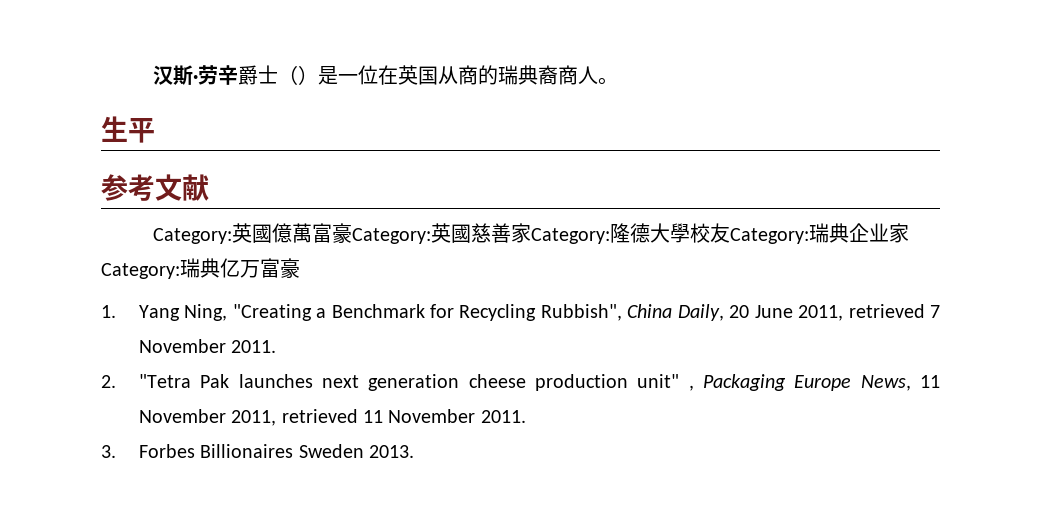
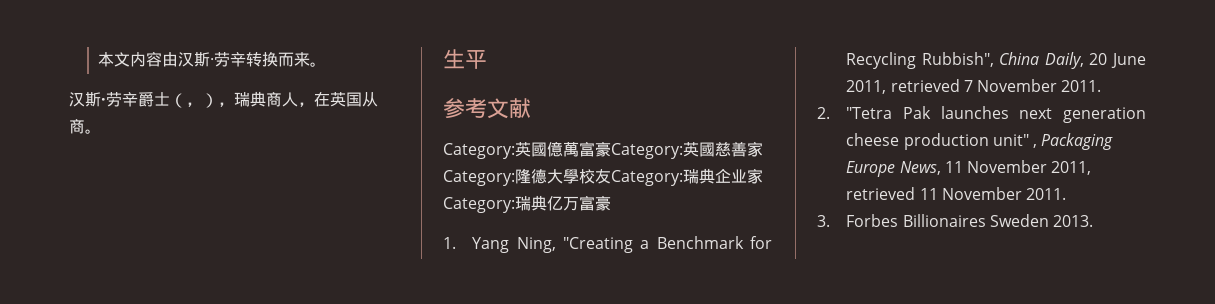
(152, 75) none -> [98,51,327,67] 本文内容由汉斯·劳辛转换而来。 //
[297,65,598,85] ）是一位在英国从商的瑞典裔商人 -> [186,91,378,108] [69,119,85,134] ，），瑞典商人，在英国从商

